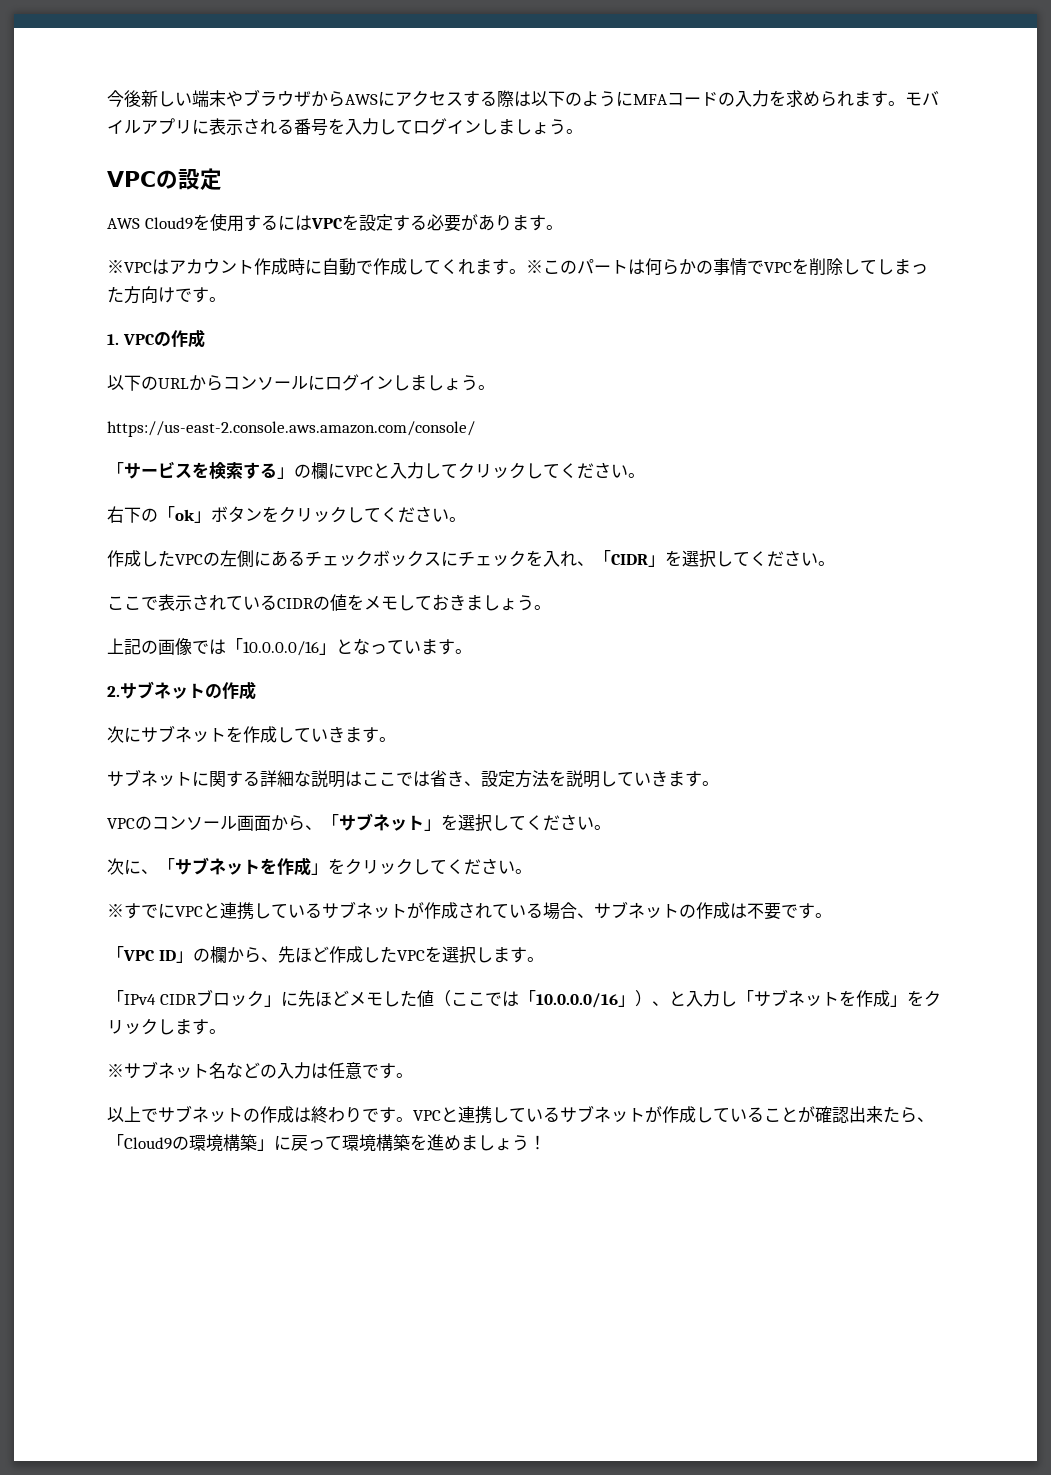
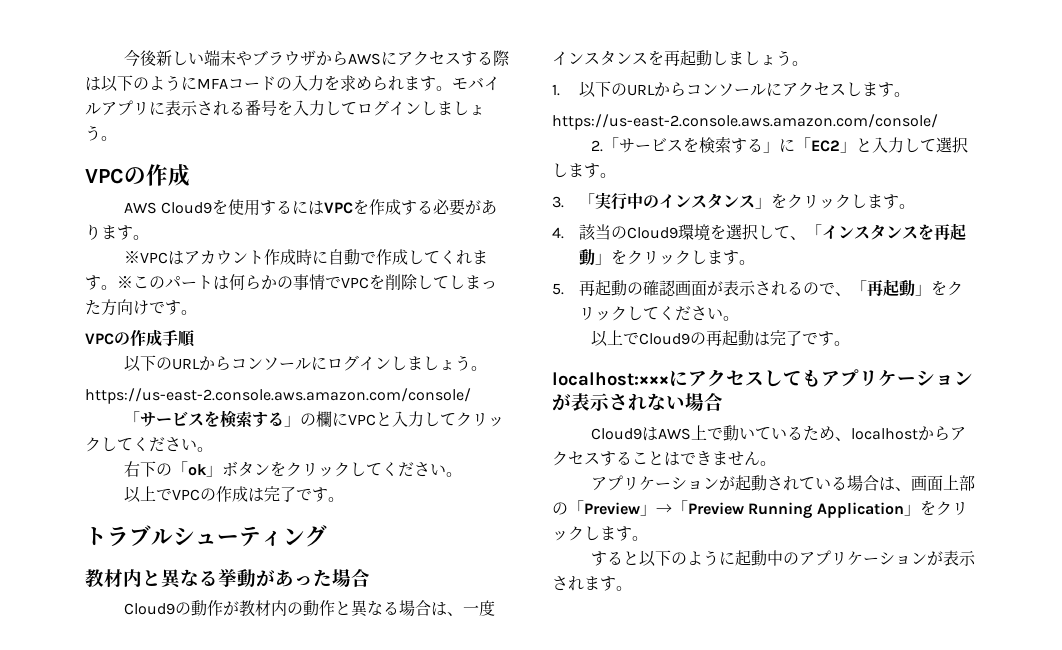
[178,168,222,190] 設定 -> [146,164,190,187] 作成
[358,214,393,231] 設定 -> [368,199,401,215] 作成
[107,329,205,348] 1. VPCの作成 -> [85,329,195,347] VPCの作成手順
[107,550,835,568] [107,594,551,611] [107,638,472,656] [107,681,256,700] [107,725,396,743] [107,769,719,788] [107,813,611,832] [107,857,311,876] 作成したVPCの左側にあるチェックボックスにチェックを入れ、「CIDR」を選択してください。 // ここで表示されているCIDRの値をメモしておきましょう。 // 上記の画像では「10.0.0.0/16」となっています。 // 2.サブネットの作成 // 次にサブネットを作成していきます。 // サブネットに関する詳細な説明はここでは省き、設定方法を説明していきます。 // VPCのコンソール画面から、「サブネット」を選択してください。 // 次に、「サブネットを作成 -> [123,486,344,503] [85,525,327,547] [85,568,370,589] [123,600,495,617] [552,50,808,66] [552,81,910,98] [552,114,938,130] [590,136,968,153] [552,163,616,178] [552,192,915,210] [552,223,966,241] [578,249,755,266] [552,279,915,297] 以上でVPCの作成は完了です。 // トラブルシューティング // 教材内と異なる挙動があった場合 // Cloud9の動作が教材内の動作と異なる場合は、一度インスタンスを再起動しましょう。 // 1.以下のURLからコンソールにアクセスします。 // https://us-east-2.console.aws.amazon.com/console/ // 2.「サービスを検索する」に「EC2」と入力して選択します。 // 3.「実行中のインスタンス」をクリックします。 // 4.該当のCloud9環境を選択して、「インスタンスを再起動」をクリックします。 // 5.再起動の確認画面が表示されるので、「再起動
[107,901,832,920] [107,946,544,964] [107,989,941,1008] [107,1018,226,1035] [107,1061,413,1079] [107,1105,934,1124] [107,1134,546,1152] ※すでにVPCと連携しているサブネットが作成されている場合、サブネットの作成は不要です。 // 「VPC ID」の欄から、先ほど作成したVPCを選択します。 // 「IPv4 CIDRブロック」に先ほどメモした値（ここでは「10.0.0.0/16」）、と入力し「サブネットを作成」をクリックします。 // ※サブネット名などの入力は任意です。 // 以上でサブネットの作成は終わりです。VPCと連携しているサブネットが作成していることが確認出来たら、「Cloud9の環境構築」に戻って環境構築を進めましょう！ -> [590,330,850,347] [552,369,973,387] [552,393,723,411] [590,425,966,441] [552,451,776,466] [590,475,975,491] [552,500,968,519] [552,526,648,541] [590,550,976,567] [552,576,632,591] 以上でCloud9の再起動は完了です。 // localhost:×××にアクセスしてもアプリケーションが表示されない場合 // Cloud9はAWS上で動いているため、localhostからアクセスすることはできません。 // アプリケーションが起動されている場合は、画面上部の「Preview」→「Preview Running Application」をクリックします。 // すると以下のように起動中のアプリケーションが表示されます。

